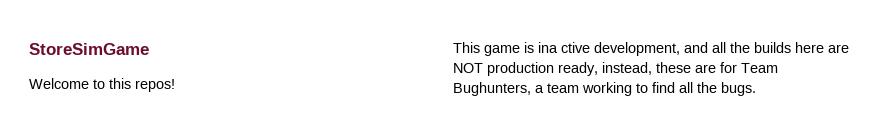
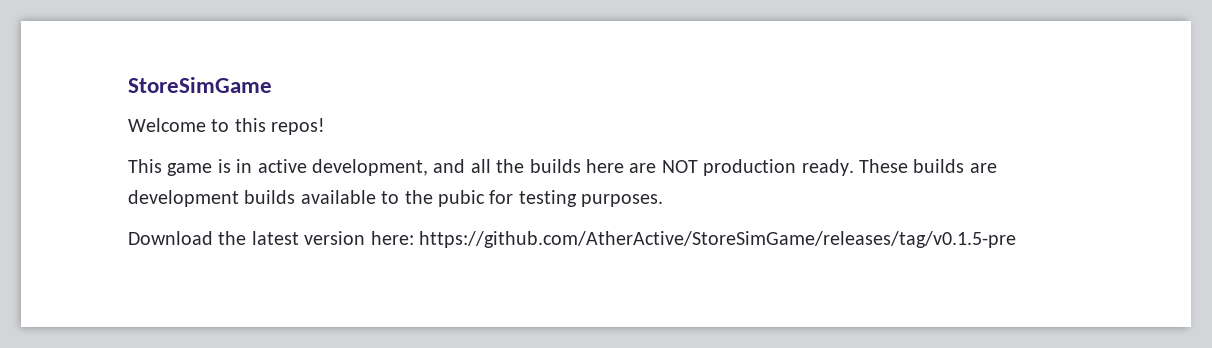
[538,42,590,53] ina ctive -> [236,159,307,173] in active
[558,62,778,76] [453,82,756,96] ready, instead, these are for Team Bughunters, a team working to find all the bugs. -> [801,159,997,176] [128,190,664,207] [128,231,1016,248] ready. These builds are development builds available to the pubic for testing purposes. // Download the latest version here: https://github.com/AtherActive/StoreSimGame/releases/tag/v0.1.5-pre

